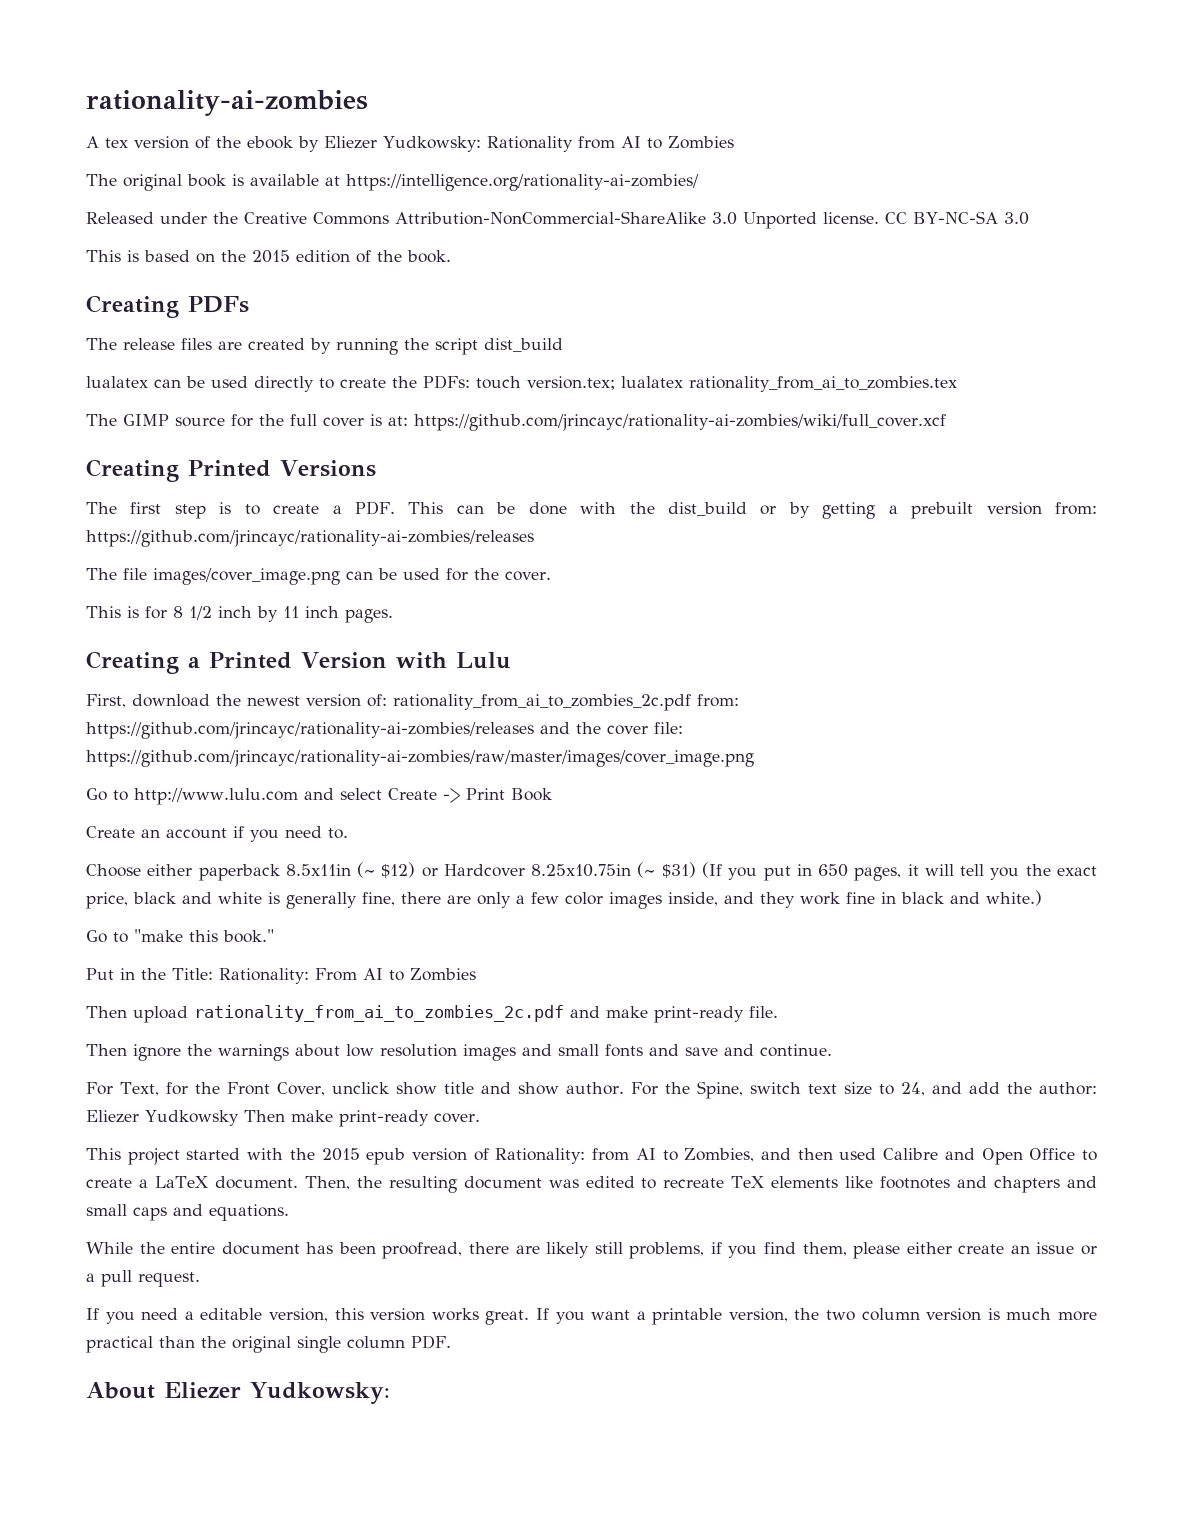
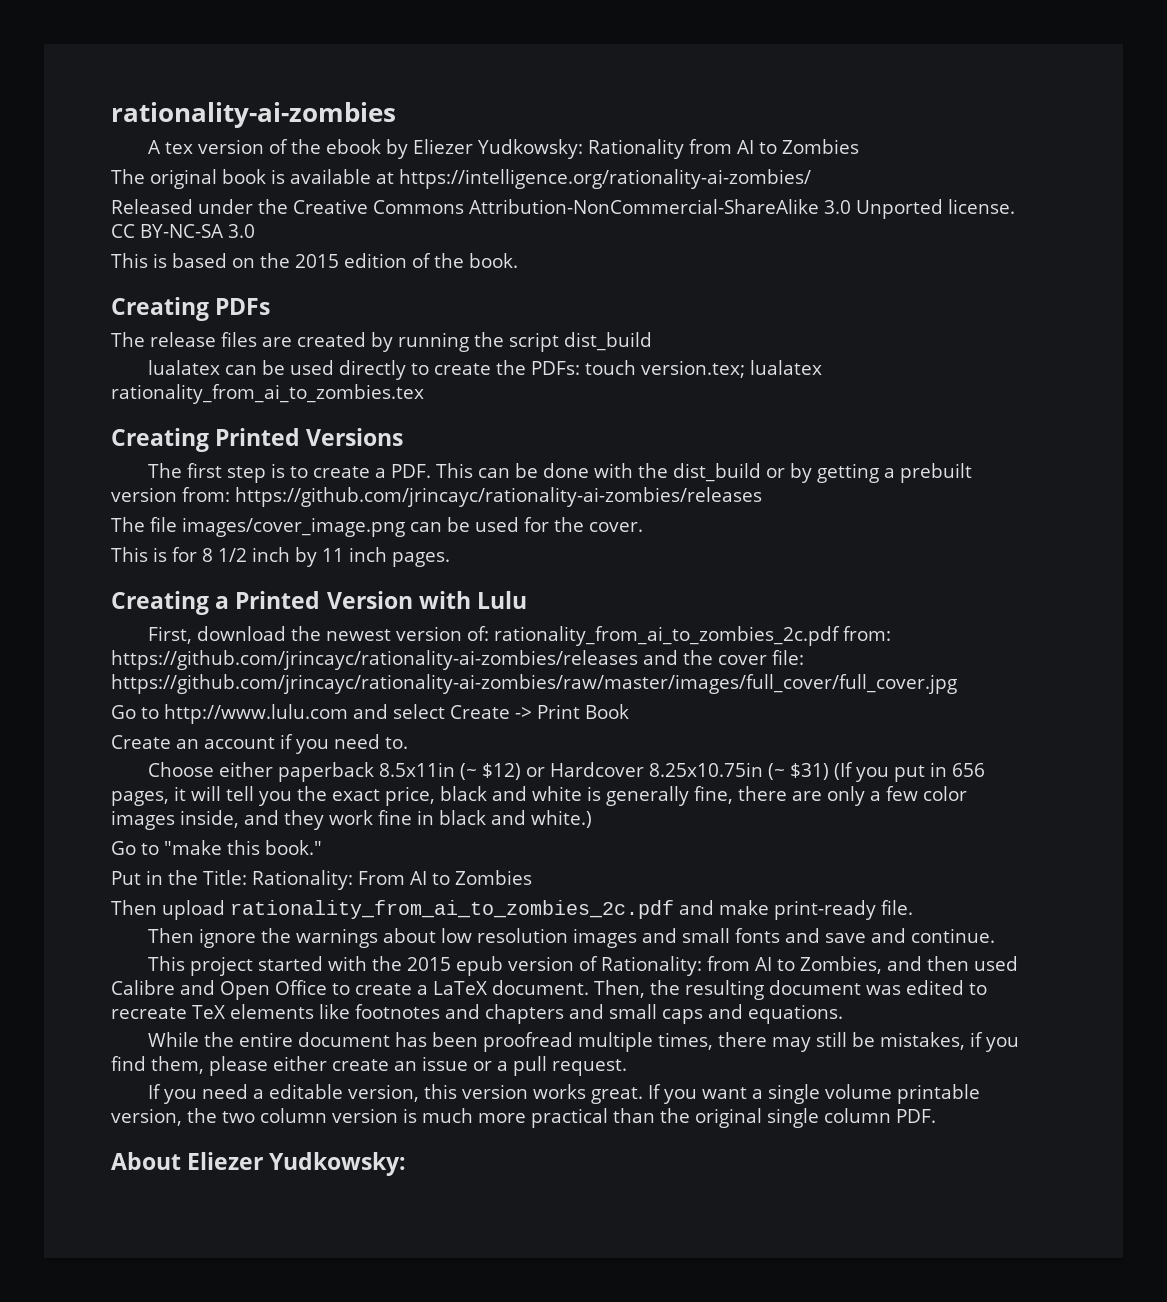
[86,414,946,431] // The GIMP source for the full cover is at: https://github.com/jrincayc/rationality-ai-zombies/wiki/full_cover.xcf -> (424, 394) none
[86,750,754,767] https://github.com/jrincayc/rationality-ai-zombies/raw/master/images/cover_image.png -> [111,674,957,694] https://github.com/jrincayc/rationality-ai-zombies/raw/master/images/full_cover/full_cover.jpg
[818,864,849,877] 650 -> [951,763,985,777] 656
[86,1081,1097,1099] [86,1110,480,1127] // For Text, for the Front Cover, unclick show title and show author. For the Spine, switch text size to 24, and add the author: Eliezer Yudkowsky Then make print-ready cover. -> (995, 935) none
[382,1242,705,1259] proofread, there are likely still problems, -> [482,1032,965,1052] proofread multiple times, there may still be mistakes,
(646, 1315) none -> [767,1084,892,1104] single volume

